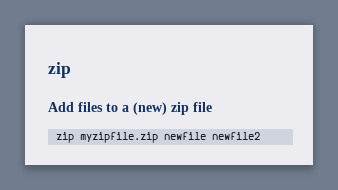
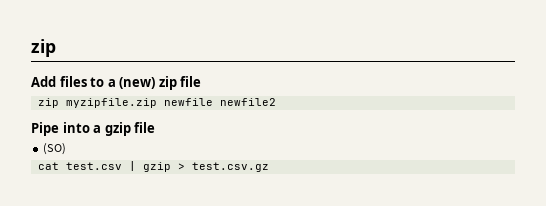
(260, 136) none -> [31,122,156,136] [43,143,67,155] [37,161,269,172] // Pipe into a gzip file // (SO) // cat test.csv | gzip > test.csv.gz

